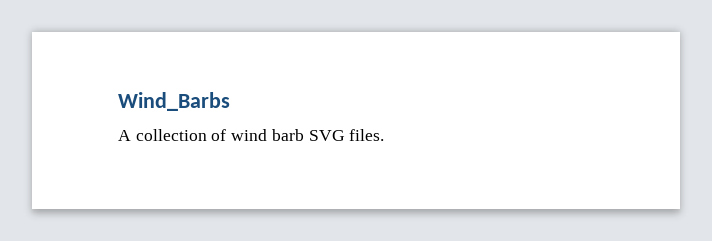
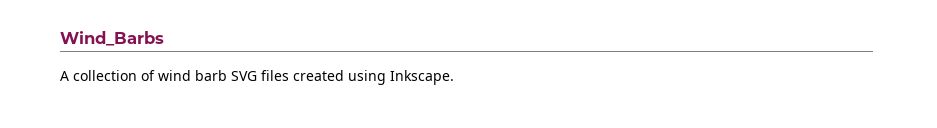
[349,129,385,141] files. -> [261,70,454,85] files created using Inkscape.

